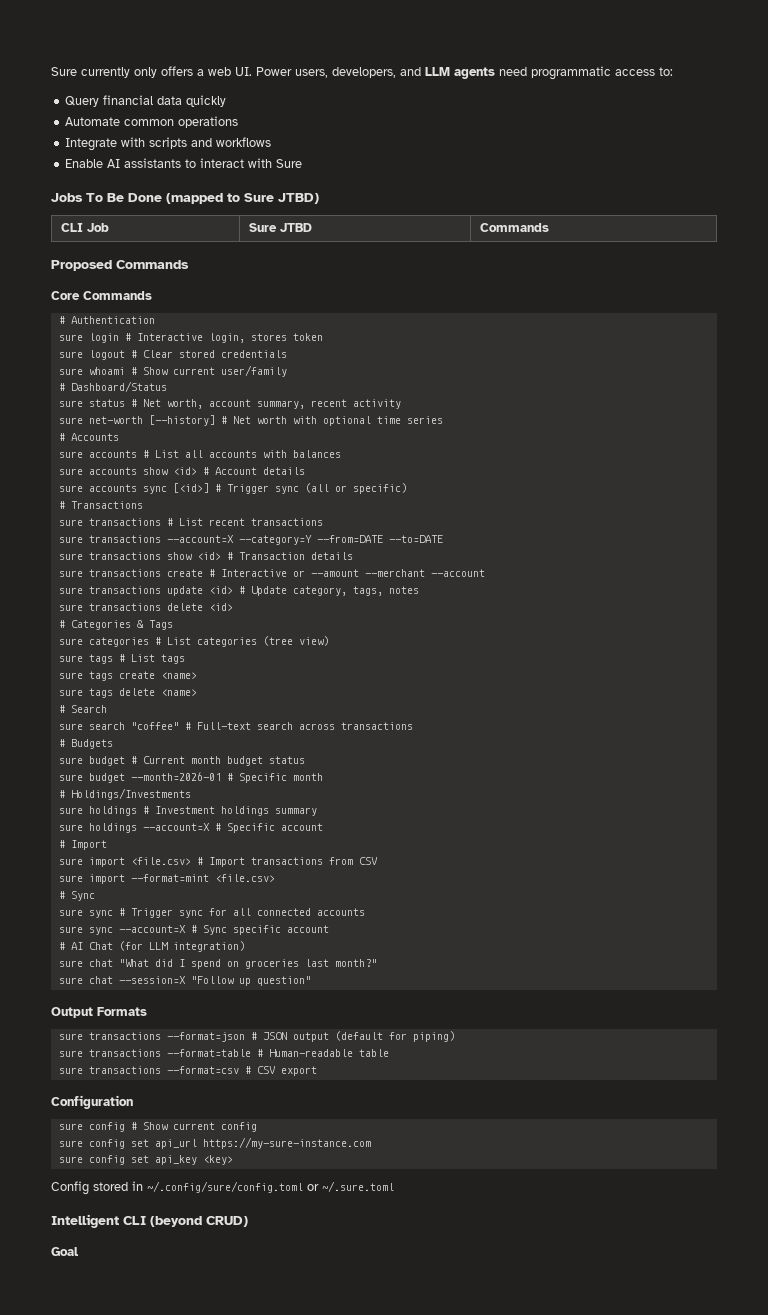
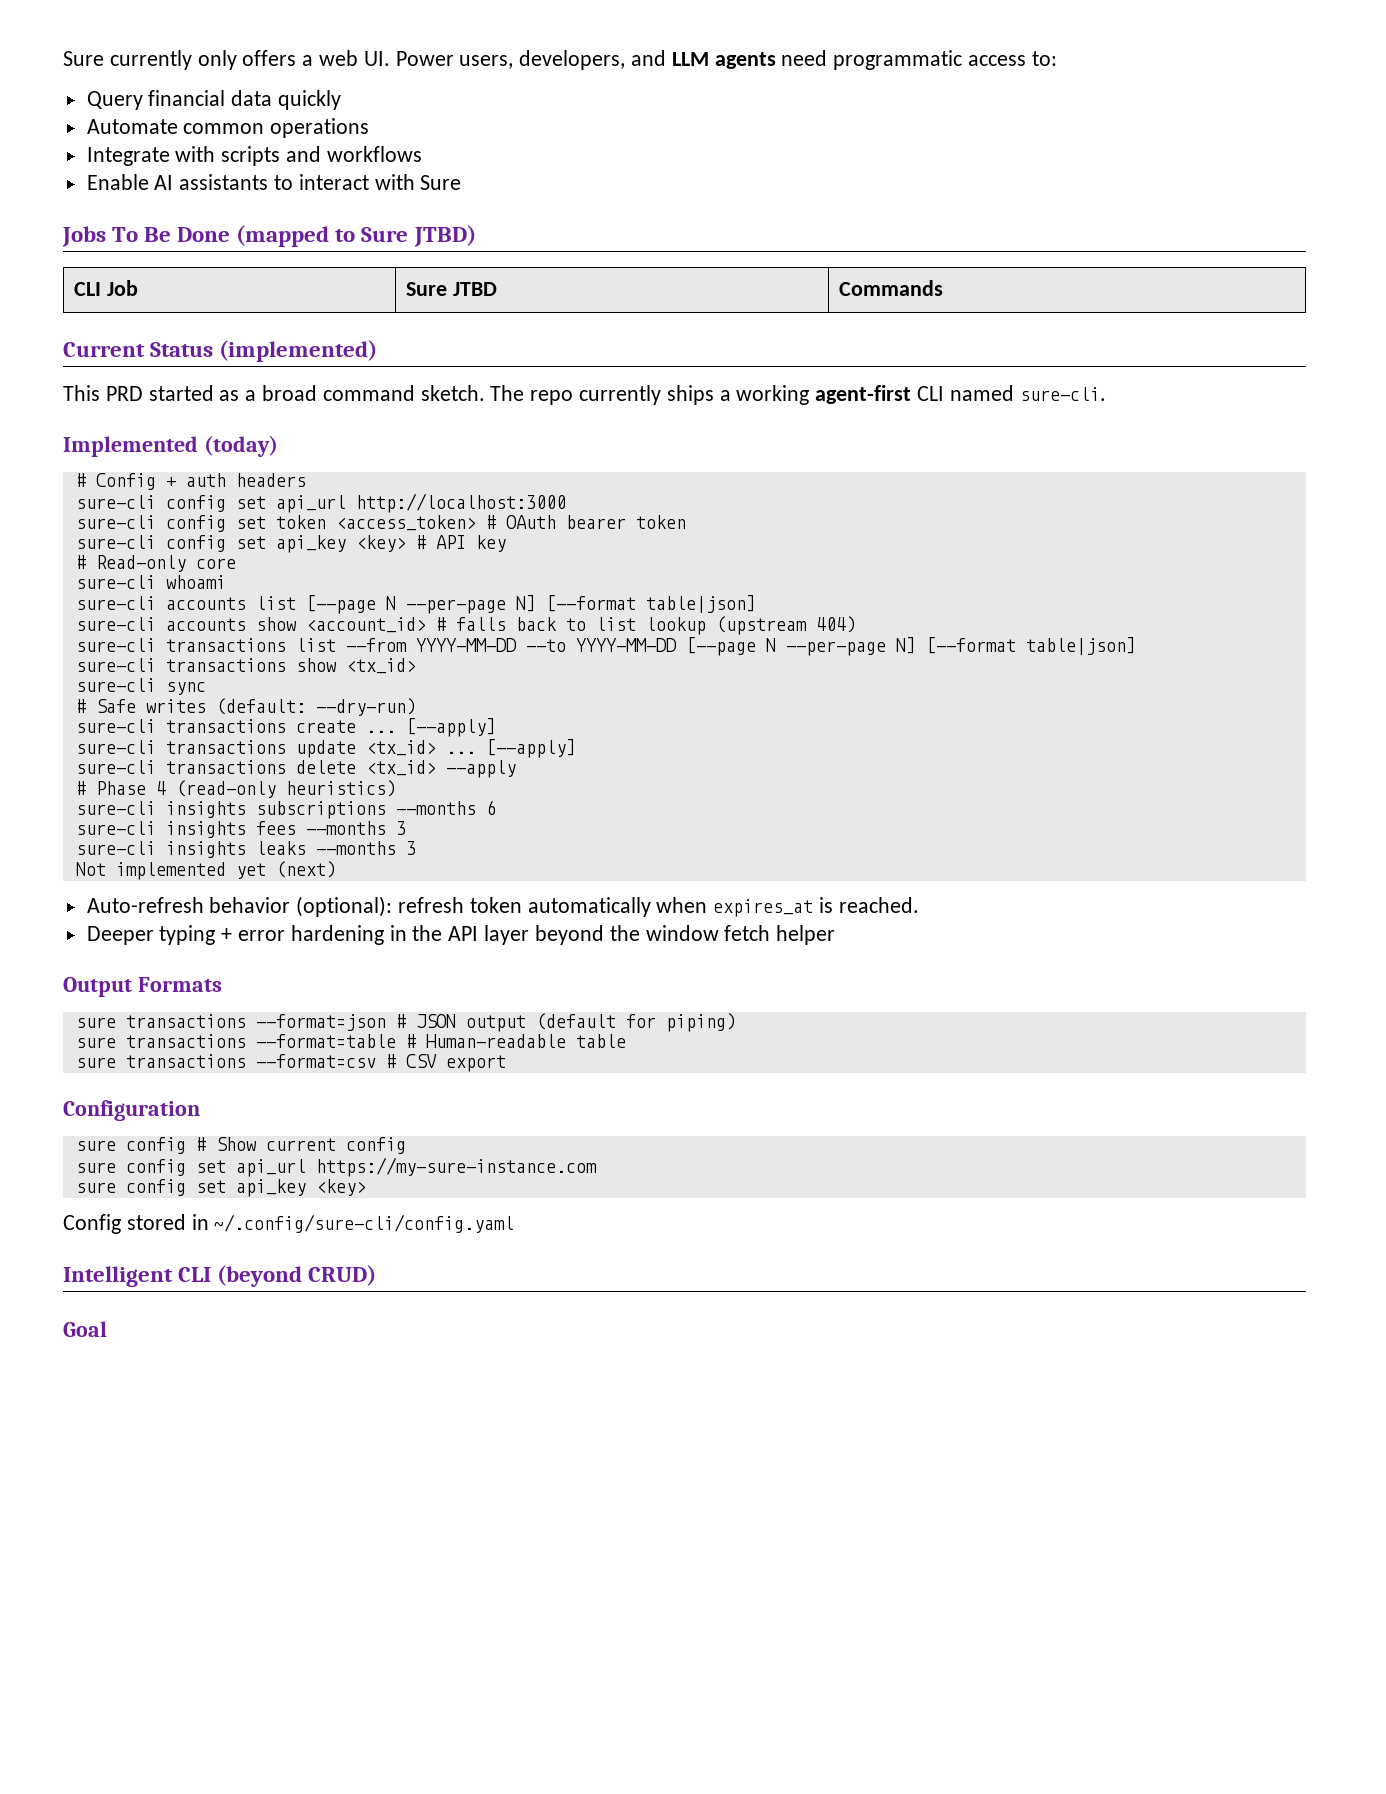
[51,260,189,271] [51,291,152,300] [58,316,155,324] [58,333,323,343] [58,350,287,360] [58,365,287,377] [58,381,167,392] [58,399,401,409] [58,415,443,426] [58,433,119,441] [58,450,341,458] [58,467,305,475] [58,483,407,494] [58,501,143,509] [58,518,323,526] [58,535,443,545] [58,552,353,560] [58,569,485,577] [58,586,419,596] [58,603,233,611] [58,620,173,630] [58,636,329,647] [58,654,185,664] [58,671,197,681] [58,688,197,698] [58,705,107,713] [58,722,413,730] [58,739,113,749] [58,756,305,766] [58,772,323,783] [58,788,191,800] [58,806,317,816] [58,823,323,833] [58,840,107,850] [58,857,378,867] [58,874,275,884] [58,891,95,901] [58,908,365,918] [58,925,329,935] [58,941,245,952] [58,959,377,969] [58,976,311,986] Proposed Commands // Core Commands // # Authentication // sure login # Interactive login, stores token // sure logout # Clear stored credentials // sure whoami # Show current user/family // # Dashboard/Status // sure status # Net worth, account summary, recent activity // sure net-worth [--history] # Net worth with optional time series // # Accounts // sure accounts # List all accounts with balances // sure accounts show <id> # Account details // sure accounts sync [<id>] # Trigger sync (all or specific) // # Transactions // sure transactions # List recent transactions // sure transactions --account=X --category=Y --from=DATE --to=DATE // sure transactions show <id> # Transaction details // sure transactions create # Interactive or --amount --merchant --account // sure transactions update <id> # Update category, tags, notes // sure transactions delete <id> // # Categories & Tags // sure categories # List categories (tree view) // sure tags # List tags // sure tags create <name> // sure tags delete <name> // # Search // sure search "coffee" # Full-text search across transactions // # Budgets // sure budget # Current month budget status // sure budget --month=2026-01 # Specific month // # Holdings/Investments // sure holdings # Investment holdings summary // sure holdings --account=X # Specific account // # Import // sure import <file.csv> # Import transactions from CSV // sure import --format=mint <file.csv> // # Sync // sure sync # Trigger sync for all connected accounts // sure sync --account=X # Sync specific account // # AI Chat (for LLM integration) // sure chat "What did I spend on groceries last month?" // sure chat --session=X "Follow up question" -> [63,340,378,362] [63,385,1106,405] [63,435,278,457] [75,473,306,490] [75,493,566,513] [75,515,686,532] [75,535,506,553] [75,555,236,572] [75,575,226,589] [75,595,756,614] [75,616,856,635] [75,637,1136,656] [75,658,416,674] [75,678,206,695] [75,698,416,716] [75,718,496,737] [75,739,576,758] [75,760,516,778] [75,780,396,798] [75,800,496,819] [75,821,406,838] [75,841,416,858] [75,861,336,880] [86,896,919,917] [86,925,836,945] Current Status (implemented) // This PRD started as a broad command sketch. The repo currently ships a working agent-first CLI named sure-cli. // Implemented (today) // # Config + auth headers // sure-cli config set api_url http://localhost:3000 // sure-cli config set token <access_token> # OAuth bearer token // sure-cli config set api_key <key> # API key // # Read-only core // sure-cli whoami // sure-cli accounts list [--page N --per-page N] [--format table|json] // sure-cli accounts show <account_id> # falls back to list lookup (upstream 404) // sure-cli transactions list --from YYYY-MM-DD --to YYYY-MM-DD [--page N --per-page N] [--format table|json] // sure-cli transactions show <tx_id> // sure-cli sync // # Safe writes (default: --dry-run) // sure-cli transactions create ... [--apply] // sure-cli transactions update <tx_id> ... [--apply] // sure-cli transactions delete <tx_id> --apply // # Phase 4 (read-only heuristics) // sure-cli insights subscriptions --months 6 // sure-cli insights fees --months 3 // sure-cli insights leaks --months 3 // Not implemented yet (next) // Auto-refresh behavior (optional): refresh token automatically when expires_at is reached. // Deeper typing + error hardening in the API layer beyond the window fetch helper
[147,1181,394,1193] ~/.config/sure/config.toml or ~/.sure.toml -> [214,1214,515,1233] ~/.config/sure-cli/config.yaml

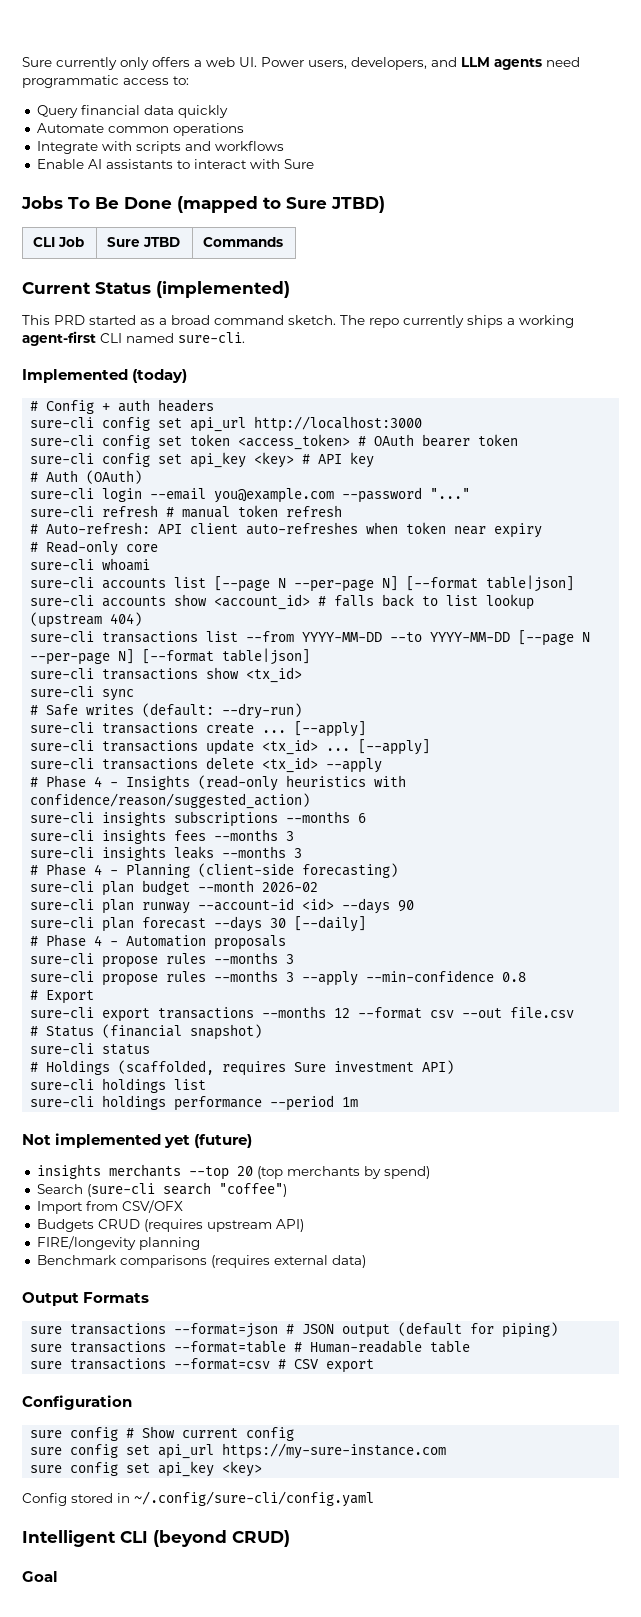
(506, 543) none -> [30,470,143,484] [30,487,471,503] [30,505,343,518] [30,522,543,538] // # Auth (OAuth) // sure-cli login --email you@example.com --password "..." // sure-cli refresh # manual token refresh // # Auto-refresh: API client auto-refreshes when token near expiry
[175,780,396,798] (read-only heuristics) -> [110,775,407,791] [30,793,311,809] - Insights (read-only heuristics with confidence/reason/suggested_action)
[75,861,336,880] [86,896,919,917] [86,925,836,945] Not implemented yet (next) // Auto-refresh behavior (optional): refresh token automatically when expires_at is reached. // Deeper typing + error hardening in the API layer beyond the window fetch helper -> [30,863,399,878] [30,880,319,896] [30,898,415,914] [30,916,367,932] [30,934,287,950] [30,952,295,968] [30,970,527,986] [30,990,95,1004] [30,1006,575,1022] [30,1024,263,1040] [30,1043,151,1055] [30,1060,455,1076] [30,1078,207,1093] [30,1095,359,1111] [22,1133,253,1148] [36,1164,430,1180] [36,1182,287,1197] [36,1200,183,1214] [36,1219,304,1232] [36,1236,200,1250] [36,1255,366,1268] # Phase 4 - Planning (client-side forecasting) // sure-cli plan budget --month 2026-02 // sure-cli plan runway --account-id <id> --days 90 // sure-cli plan forecast --days 30 [--daily] // # Phase 4 - Automation proposals // sure-cli propose rules --months 3 // sure-cli propose rules --months 3 --apply --min-confidence 0.8 // # Export // sure-cli export transactions --months 12 --format csv --out file.csv // # Status (financial snapshot) // sure-cli status // # Holdings (scaffolded, requires Sure investment API) // sure-cli holdings list // sure-cli holdings performance --period 1m // Not implemented yet (future) // insights merchants --top 20 (top merchants by spend) // Search (sure-cli search "coffee") // Import from CSV/OFX // Budgets CRUD (requires upstream API) // FIRE/longevity planning // Benchmark comparisons (requires external data)

